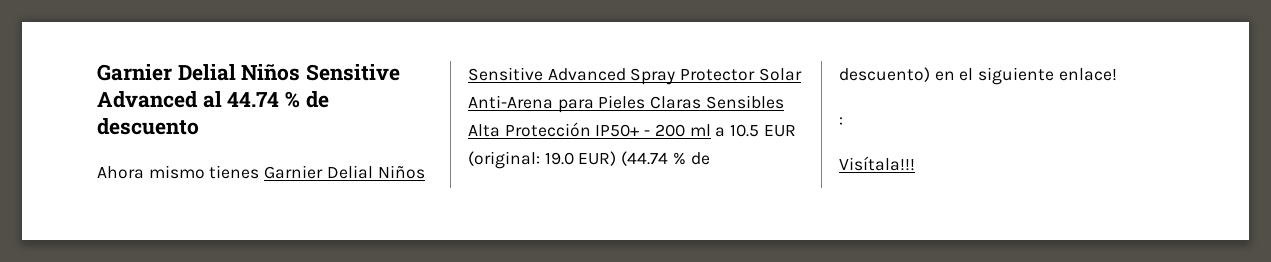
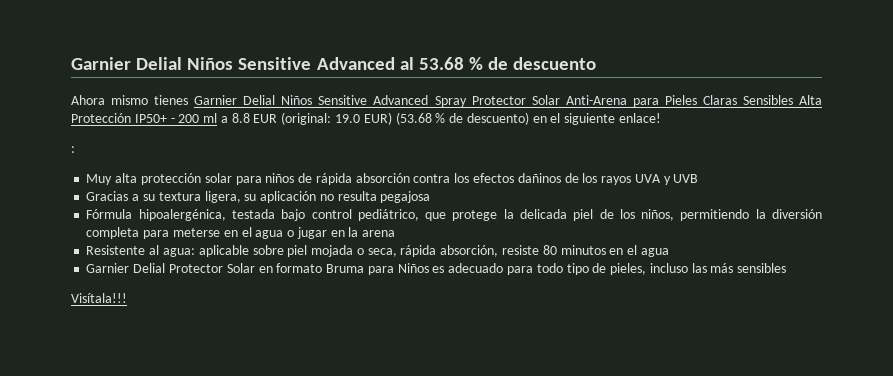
[227,92,280,107] 44.74 -> [418,57,464,70] 53.68
[730,124,760,137] 10.5 -> [231,113,250,123] 8.8
[621,151,669,166] (44.74 -> [395,112,432,125] (53.68
(843, 121) none -> [86,173,699,185] [86,191,431,203] [86,209,823,221] [86,227,396,239] [86,245,669,257] [86,263,787,275] // Muy alta protección solar para niños de rápida absorción contra los efectos dañinos de los rayos UVA y UVB // Gracias a su textura ligera, su aplicación no resulta pegajosa // Fórmula hipoalergénica, testada bajo control pediátrico, que protege la delicada piel de los niños, permitiendo la diversión completa para meterse en el agua o jugar en la arena // Resistente al agua: aplicable sobre piel mojada o seca, rápida absorción, resiste 80 minutos en el agua // Garnier Delial Protector Solar en formato Bruma para Niños es adecuado para todo tipo de pieles, incluso las más sensibles

